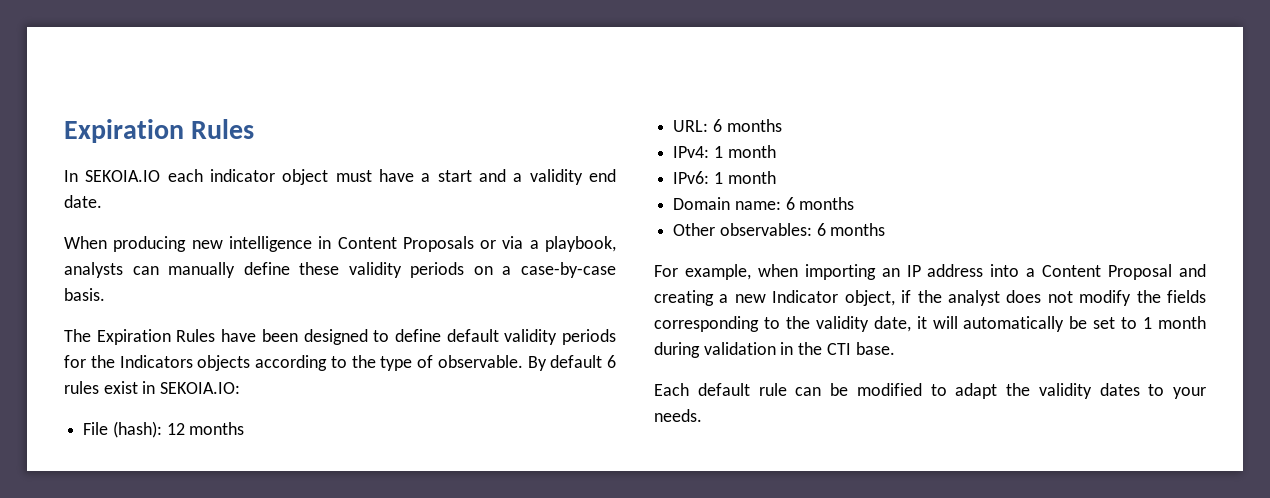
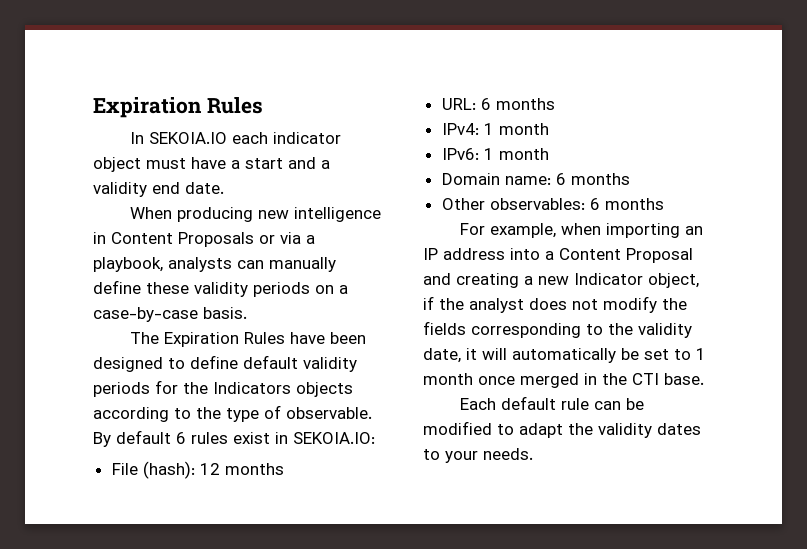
[654,342,776,358] during validation -> [478,373,579,388] once merged

